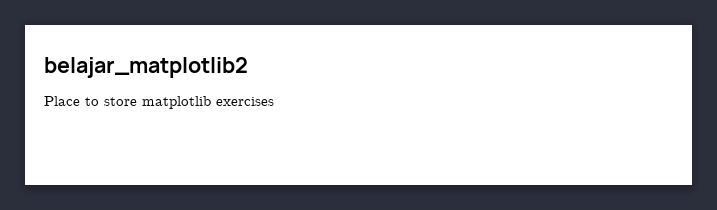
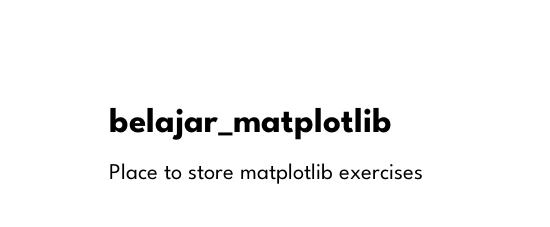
[44,57,248,78] belajar_matplotlib2 -> [109,107,392,140] belajar_matplotlib

